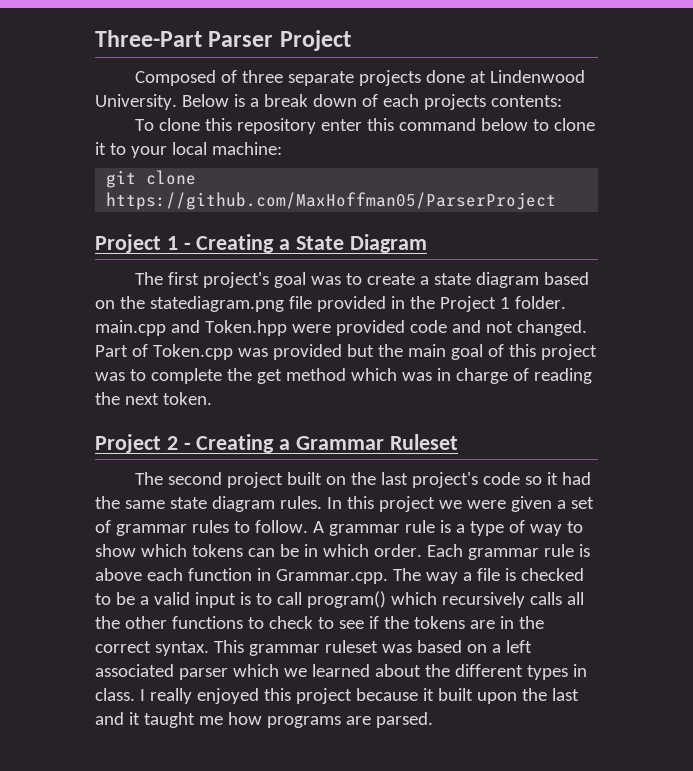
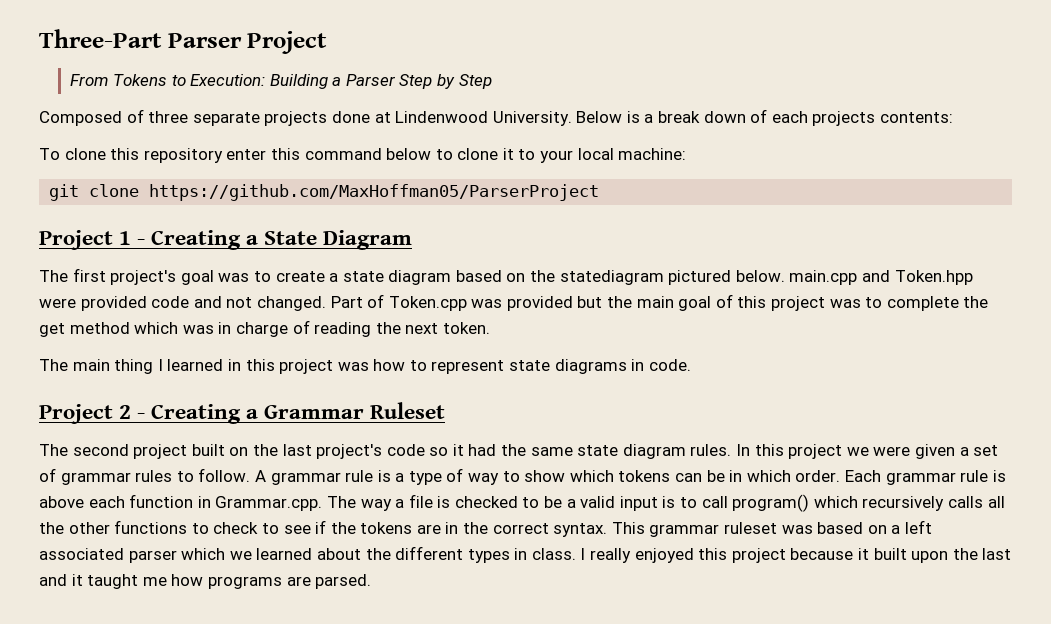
(351, 40) none -> [70,74,492,89] // From Tokens to Execution: Building a Parser Step by Step
[149,296,566,312] statediagram.png file provided in the Project 1 folder. -> [559,270,785,285] statediagram pictured below.
(212, 398) none -> [39,359,691,374] // The main thing I learned in this project was how to represent state diagrams in code.

